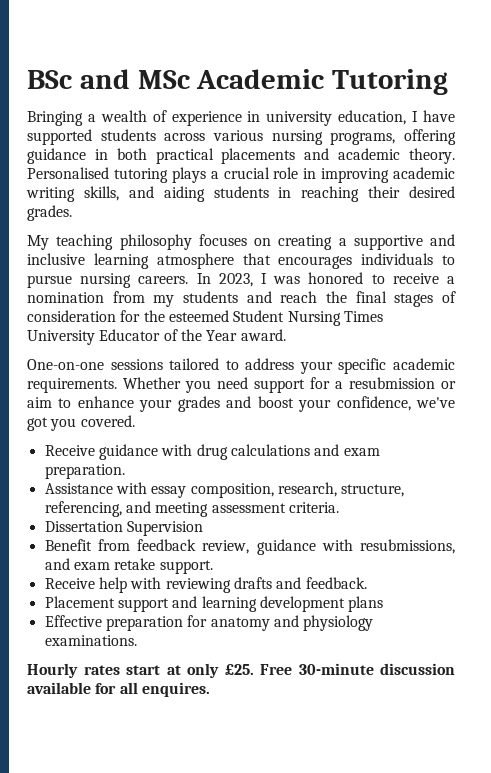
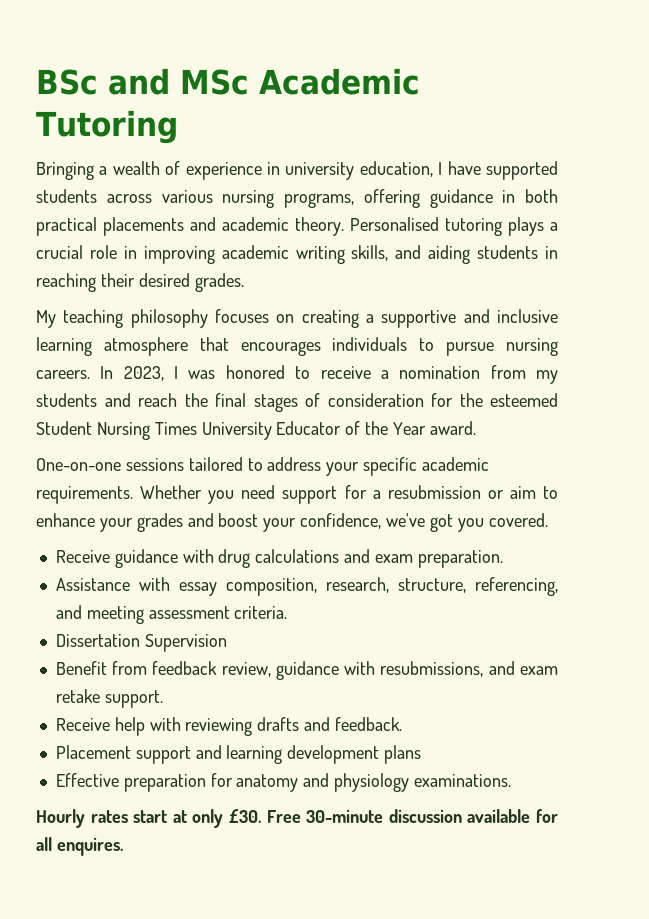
[224,664,254,675] £25. -> [228,809,261,823] £30.

